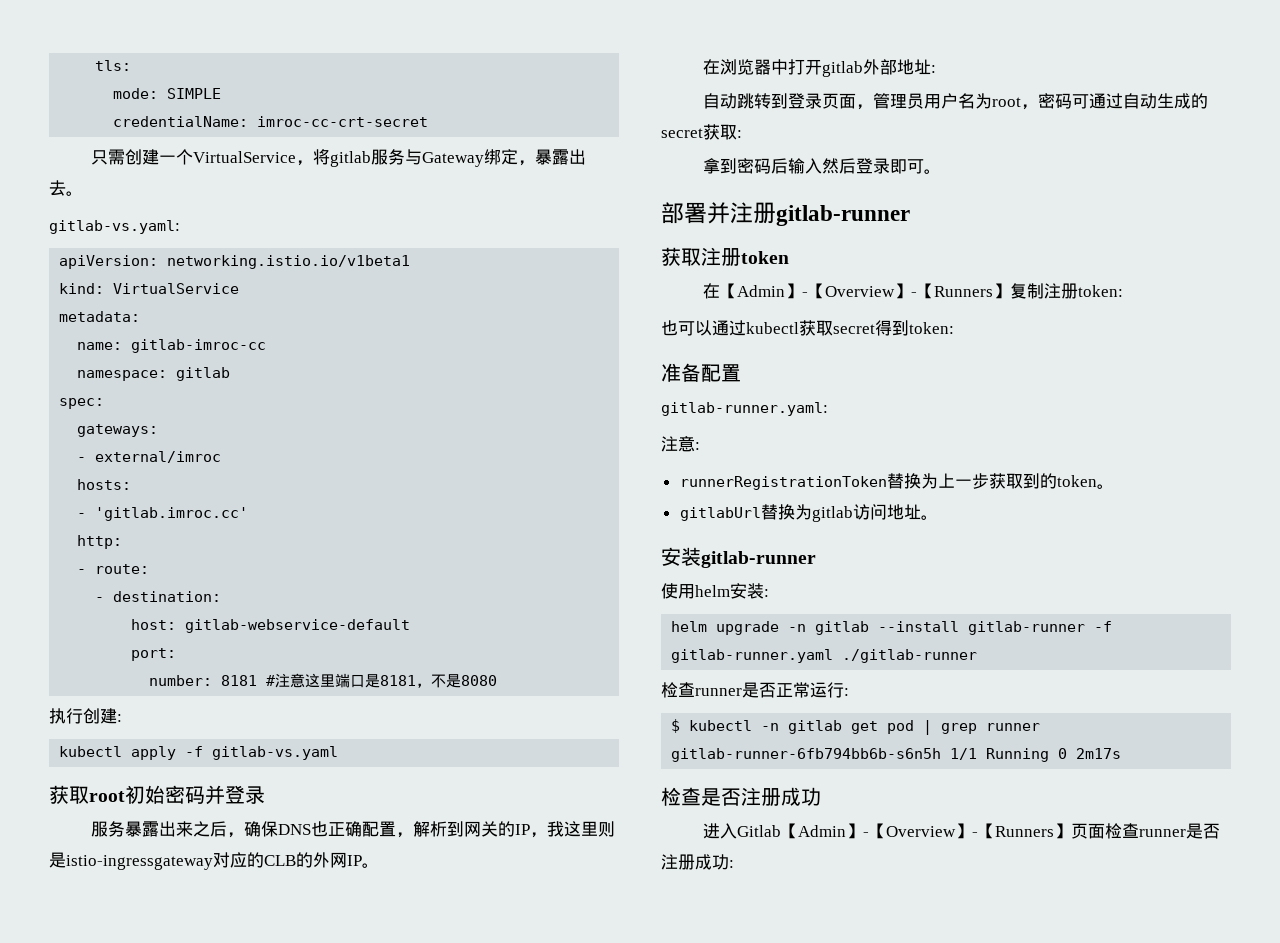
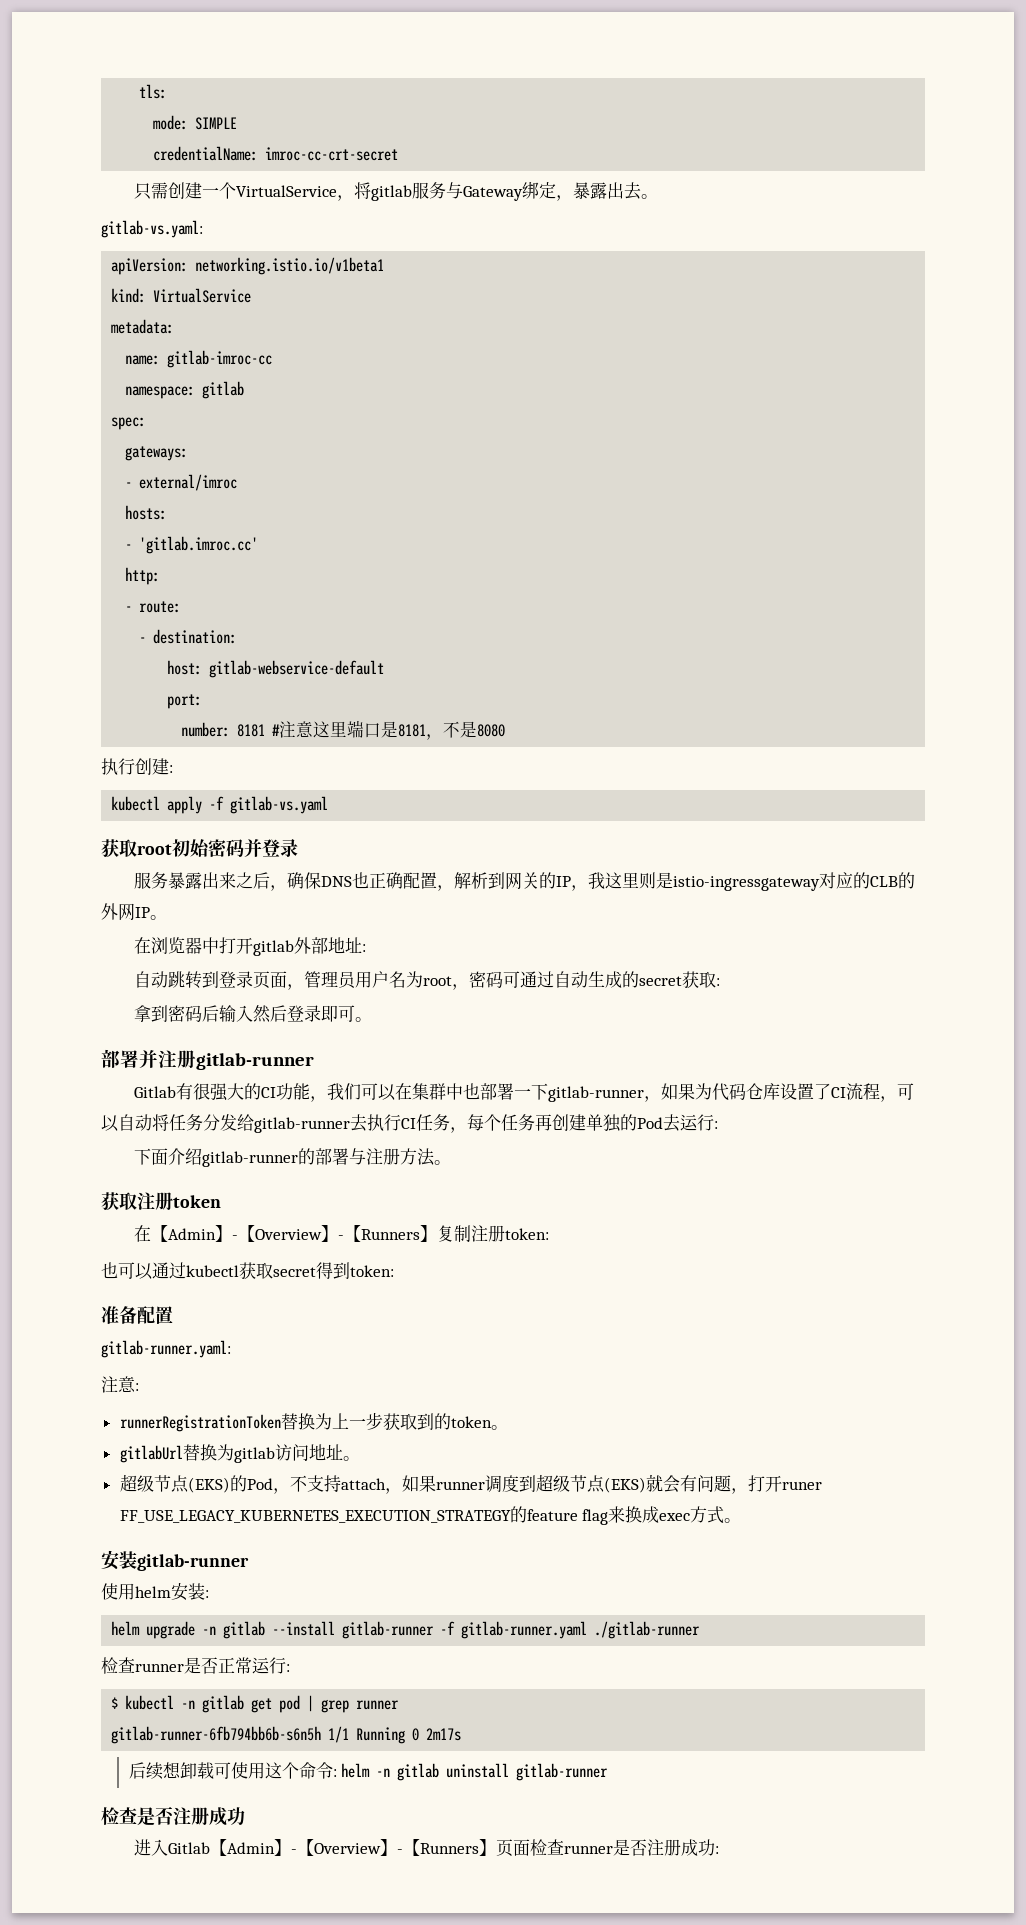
(910, 215) none -> [133,1083,914,1102] [101,1114,718,1133] [133,1148,451,1167] // Gitlab有很强大的CI功能，我们可以在集群中也部署一下gitlab-runner，如果为代码仓库设置了CI流程，可以自动将任务分发给gitlab-runner去执行CI任务，每个任务再创建单独的Pod去运行: // 下面介绍gitlab-runner的部署与注册方法。
(938, 517) none -> [119,1474,822,1494] [119,1506,742,1525] // 超级节点(EKS)的Pod，不支持attach，如果runner调度到超级节点(EKS)就会有问题，打开runer FF_USE_LEGACY_KUBERNETES_EXECUTION_STRATEGY的feature flag来换成exec方式。
(1122, 753) none -> [128,1762,609,1781] // 后续想卸载可使用这个命令: helm -n gitlab uninstall gitlab-runner

